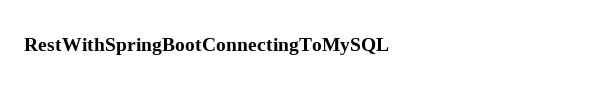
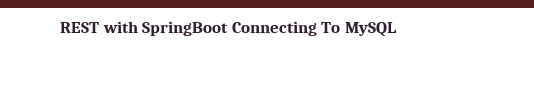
[24,38,389,55] RestWithSpringBootConnectingToMySQL -> [60,21,397,37] REST with SpringBoot Connecting To MySQL

